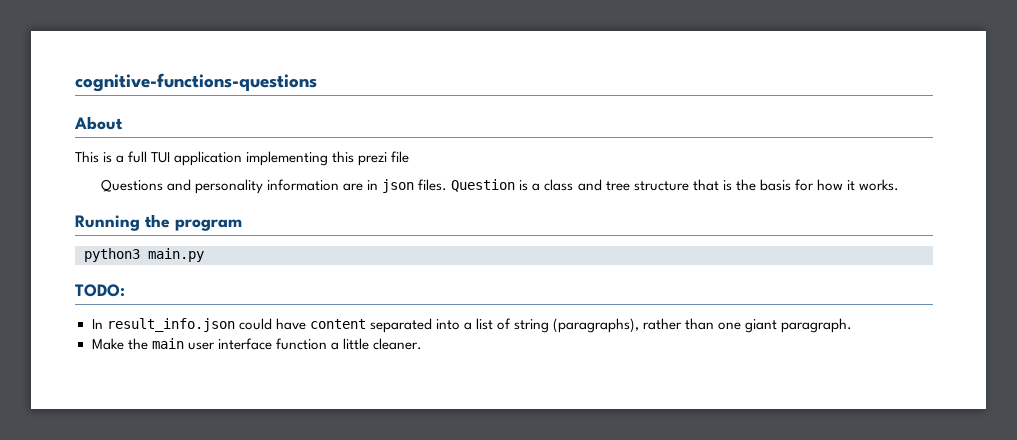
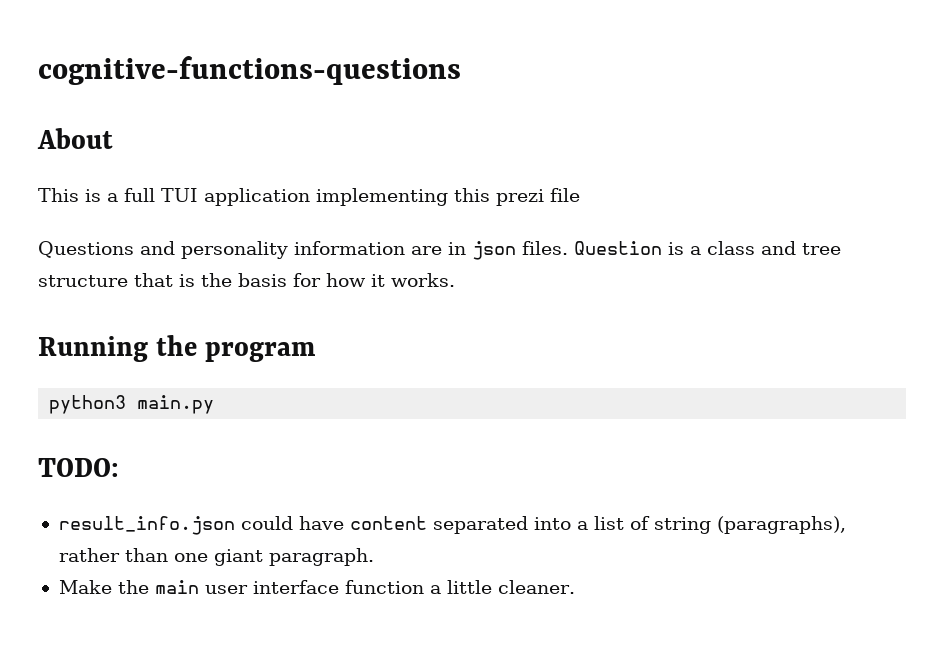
[91,319,103,329] In -> (119, 467) none

